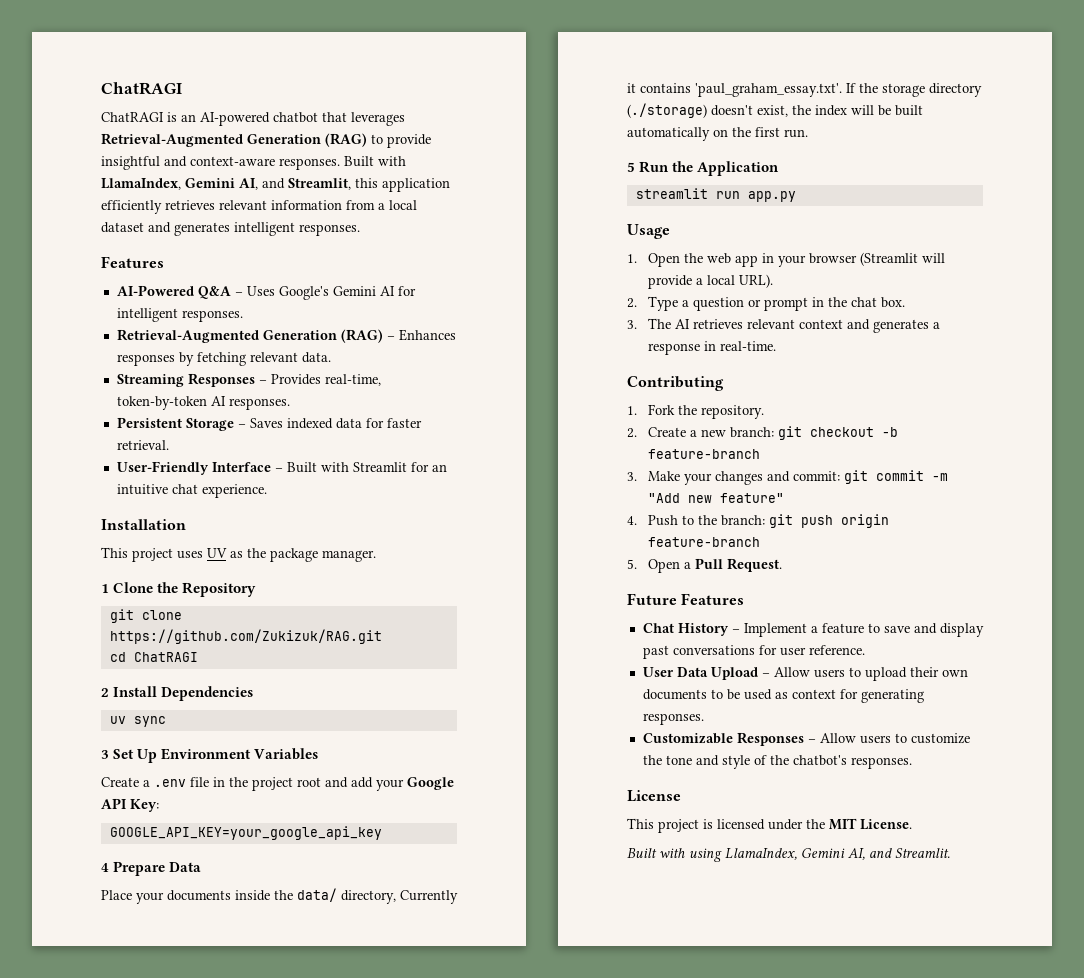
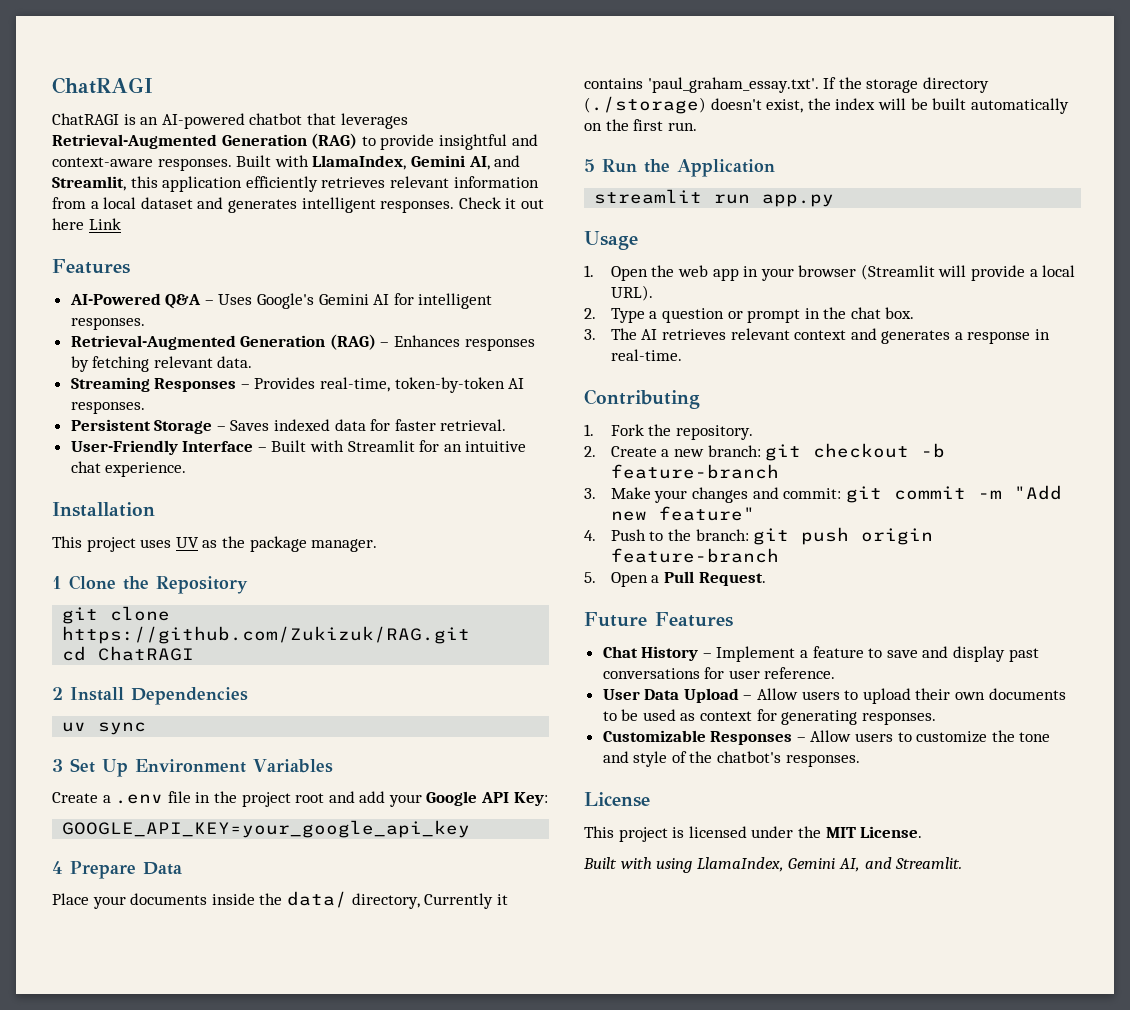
(360, 230) none -> [458,197,544,209] [52,218,121,230] Check it out here Link

